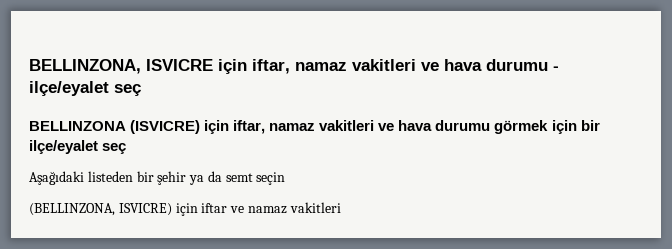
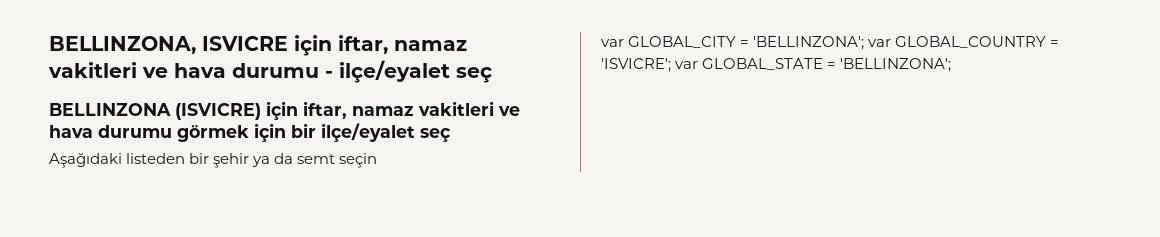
[29,202,341,216] (BELLINZONA, ISVICRE) için iftar ve namaz vakitleri -> [601,36,1060,50] [601,58,952,72] var GLOBAL_CITY = 'BELLINZONA'; var GLOBAL_COUNTRY = 'ISVICRE'; var GLOBAL_STATE = 'BELLINZONA';

